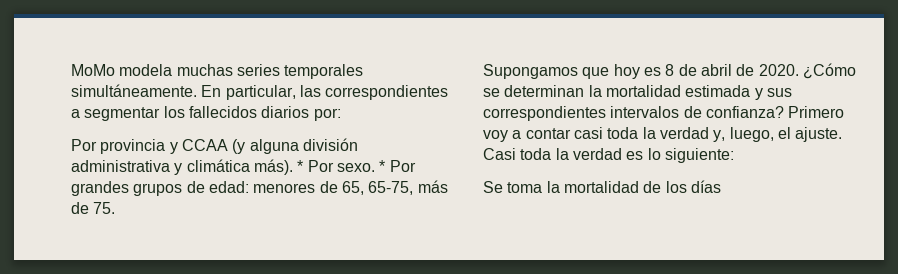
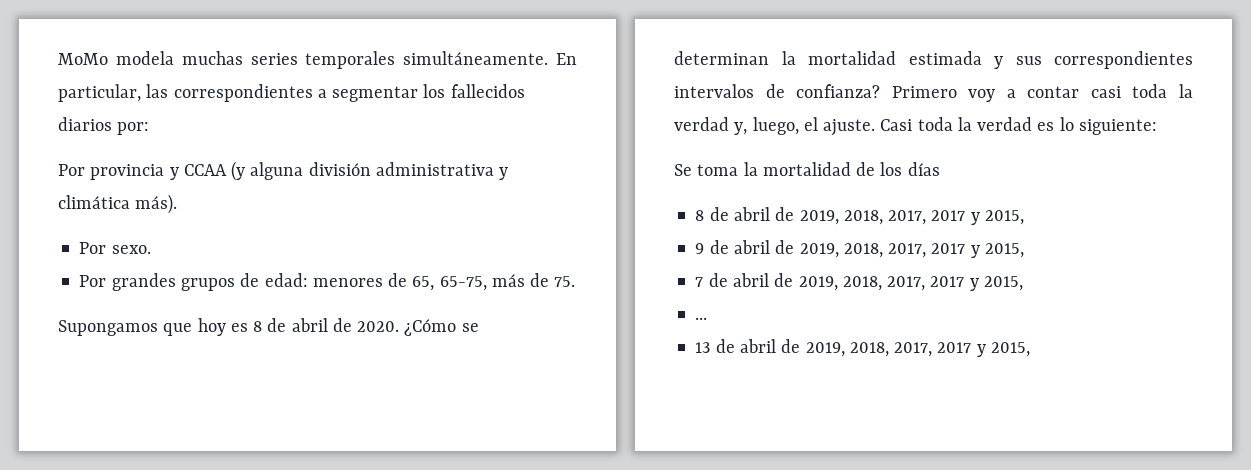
[297,160,304,172] * -> (178, 204) //
[379,160,386,172] * -> (151, 249) //
(721, 186) none -> [695,207,1024,225] [695,240,1024,258] [695,273,1023,291] [695,317,708,320] [695,339,1030,357] // 8 de abril de 2019, 2018, 2017, 2017 y 2015, // 9 de abril de 2019, 2018, 2017, 2017 y 2015, // 7 de abril de 2019, 2018, 2017, 2017 y 2015, // ... // 13 de abril de 2019, 2018, 2017, 2017 y 2015,

